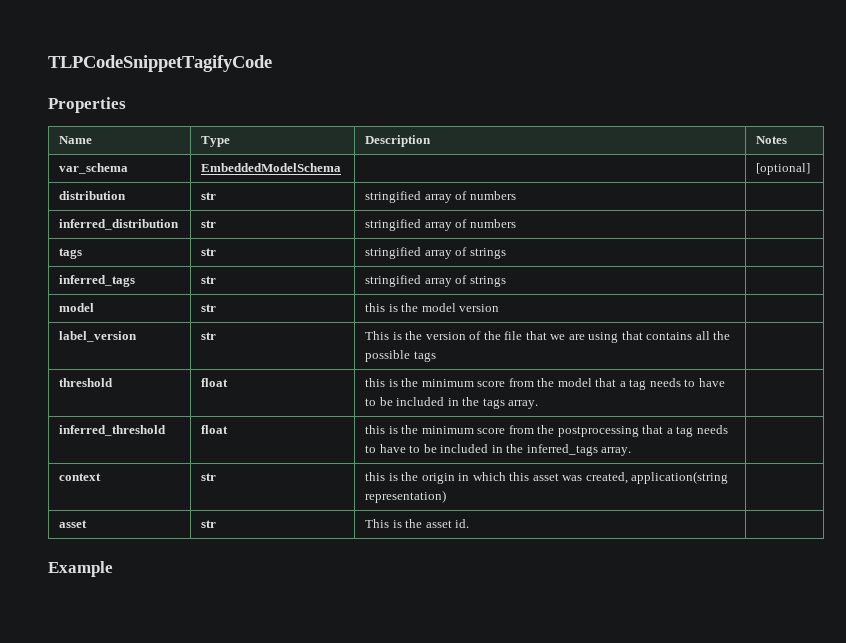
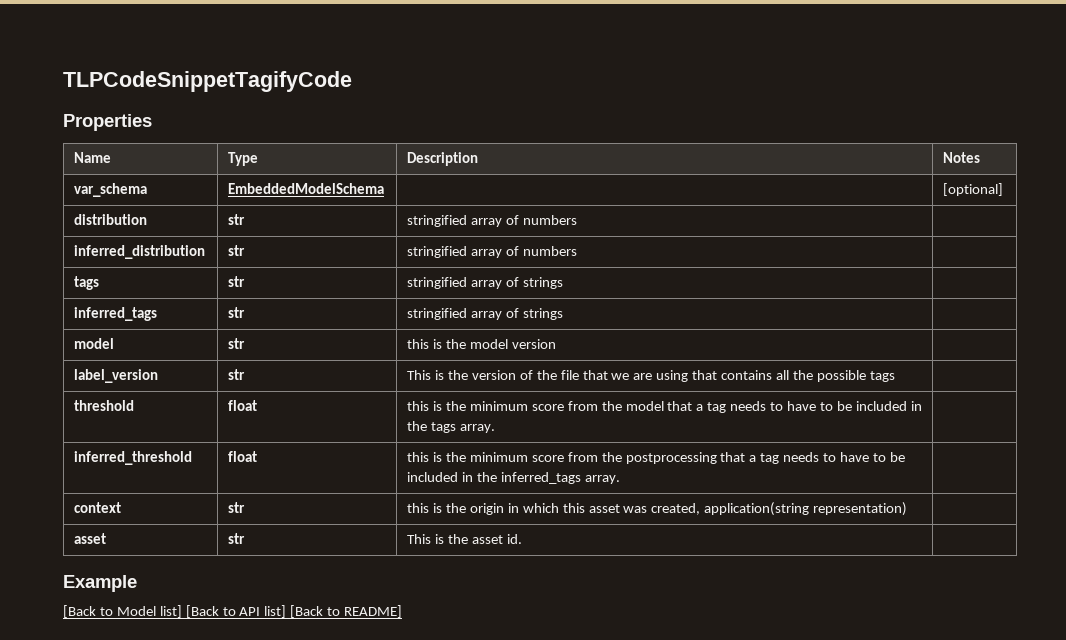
(113, 569) none -> [63,605,403,618] // [Back to Model list] [Back to API list] [Back to README]

